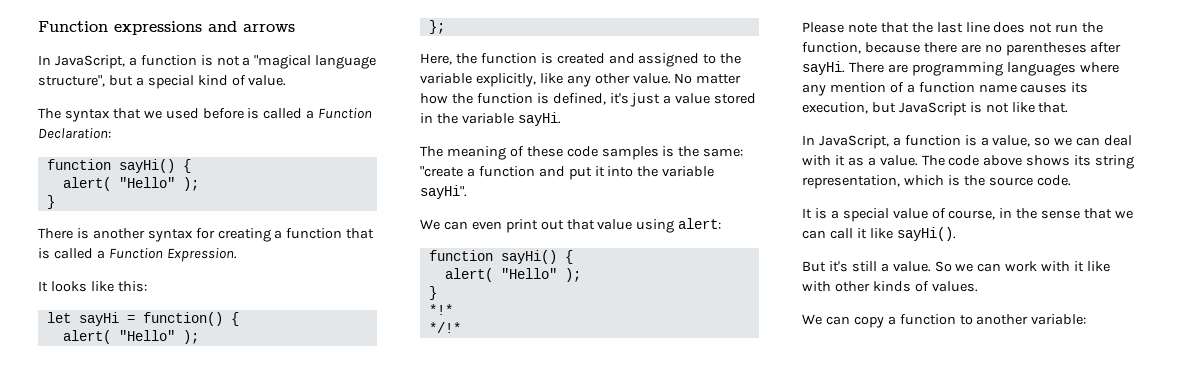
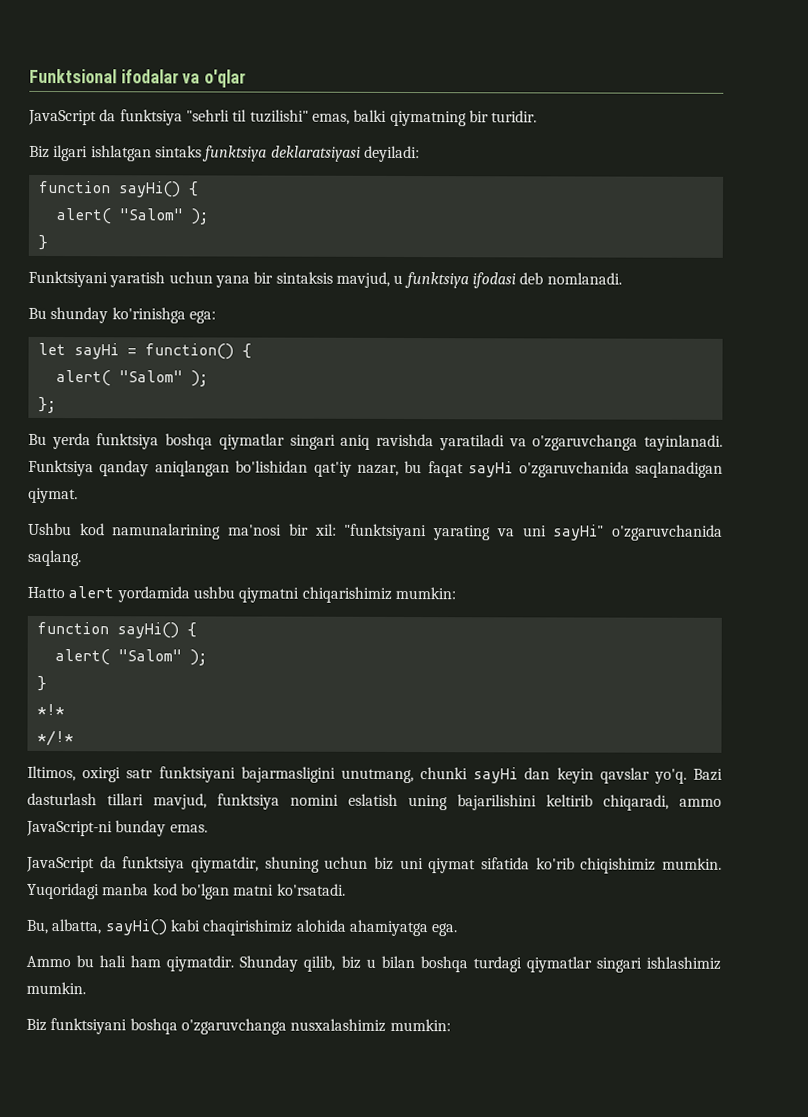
[38,21,295,35] [38,55,377,69] [38,75,287,89] [38,108,373,122] [38,128,111,139] [46,159,191,173] [62,177,199,191] [46,195,55,209] [38,228,375,242] [38,248,237,262] [38,281,147,292] Function expressions and arrows // In JavaScript, a function is not a "magical language structure", but a special kind of value. // The syntax that we used before is called a Function Declaration: // function sayHi() { // alert( "Hello" ); // } // There is another syntax for creating a function that is called a Function Expression. // It looks like this: -> [29,68,247,88] [28,109,538,127] [29,145,420,163] [38,180,199,198] [55,208,208,225] [37,234,48,251] [28,270,622,289] [28,307,216,324] Funktsional ifodalar va o'qlar // JavaScript da funktsiya "sehrli til tuzilishi" emas, balki qiymatning bir turidir. // Biz ilgari ishlatgan sintaks funktsiya deklaratsiyasi deyiladi: // function sayHi() { // alert( "Salom" ); // } // Funktsiyani yaratish uchun yana bir sintaksis mavjud, u funktsiya ifodasi deb nomlanadi. // Bu shunday ko'rinishga ega:
[118,330,175,341] "Hello" -> [118,370,183,383] "Salom"
[420,53,742,67] [420,73,742,87] [420,93,757,107] [420,112,561,126] [420,146,744,160] [420,166,715,180] [420,185,467,199] [420,218,722,233] [428,250,573,264] [444,268,557,282] Here, the function is created and assigned to the variable explicitly, like any other value. No matter how the function is defined, it's just a value stored in the variable sayHi. // The meaning of these code samples is the same: "create a function and put it into the variable sayHi". // We can even print out that value using alert: // function sayHi() { // alert( "Hello" -> [28,433,724,451] [28,459,724,478] [28,487,78,504] [28,522,724,541] [27,549,82,567] [27,586,456,603] [36,621,197,639] [54,649,182,666] Bu yerda funktsiya boshqa qiymatlar singari aniq ravishda yaratiladi va o'zgaruvchanga tayinlanadi. Funktsiya qanday aniqlangan bo'lishidan qat'iy nazar, bu faqat sayHi o'zgaruvchanida saqlanadigan qiymat. // Ushbu kod namunalarining ma'nosi bir xil: "funktsiyani yarating va uni sayHi" o'zgaruvchanida saqlang. // Hatto alert yordamida ushbu qiymatni chiqarishimiz mumkin: // function sayHi() { // alert( "Salom"
[802,22,1104,33] [802,42,1122,56] [802,61,1119,76] [802,82,1089,96] [802,102,1069,116] [802,135,1133,149] [802,155,1135,169] [802,175,1071,189] [802,208,1134,222] [802,227,956,241] [802,261,1111,272] [802,281,978,292] [802,314,1087,328] Please note that the last line does not run the function, because there are no parentheses after sayHi. There are programming languages where any mention of a function name causes its execution, but JavaScript is not like that. // In JavaScript, a function is a value, so we can deal with it as a value. The code above shows its string representation, which is the source code. // It is a special value of course, in the sense that we can call it like sayHi(). // But it's still a value. So we can work with it like with other kinds of values. // We can copy a function to another variable: -> [27,765,723,784] [27,792,722,811] [26,820,208,837] [26,856,722,874] [27,882,346,900] [26,919,458,937] [26,955,721,973] [26,981,86,995] [26,1018,451,1035] Iltimos, oxirgi satr funktsiyani bajarmasligini unutmang, chunki sayHi dan keyin qavslar yo'q. Bazi dasturlash tillari mavjud, funktsiya nomini eslatish uning bajarilishini keltirib chiqaradi, ammo JavaScript-ni bunday emas. // JavaScript da funktsiya qiymatdir, shuning uchun biz uni qiymat sifatida ko'rib chiqishimiz mumkin. Yuqoridagi manba kod bo'lgan matni ko'rsatadi. // Bu, albatta, sayHi() kabi chaqirishimiz alohida ahamiyatga ega. // Ammo bu hali ham qiymatdir. Shunday qilib, biz u bilan boshqa turdagi qiymatlar singari ishlashimiz mumkin. // Biz funktsiyani boshqa o'zgaruvchanga nusxalashimiz mumkin:

